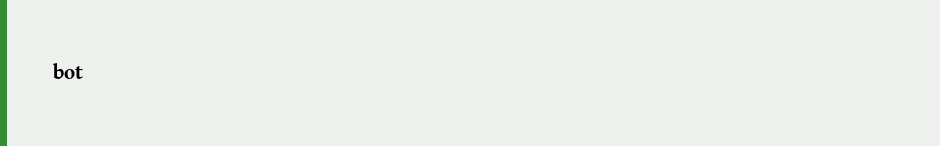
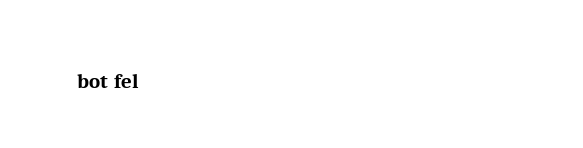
(83, 71) none -> [113,73,139,88] fel

